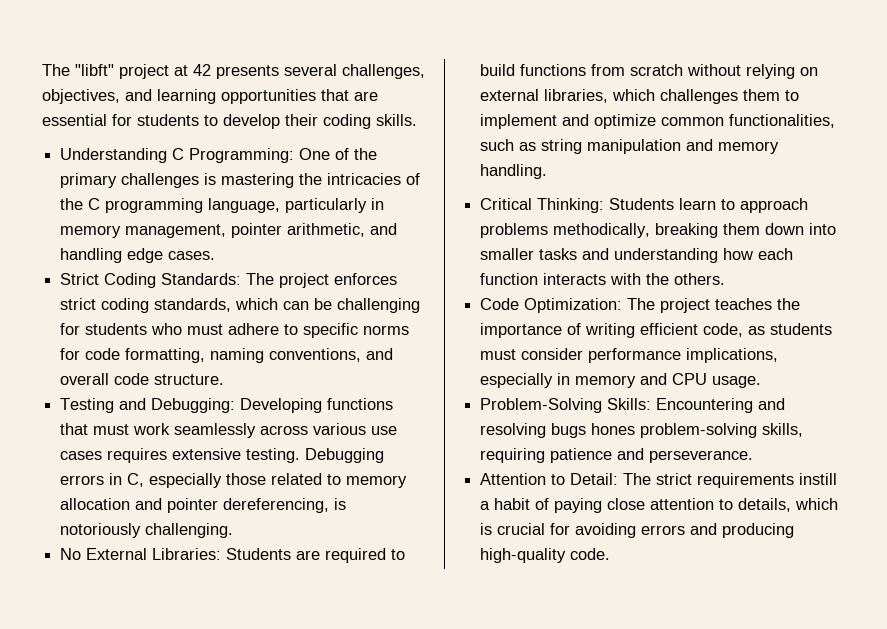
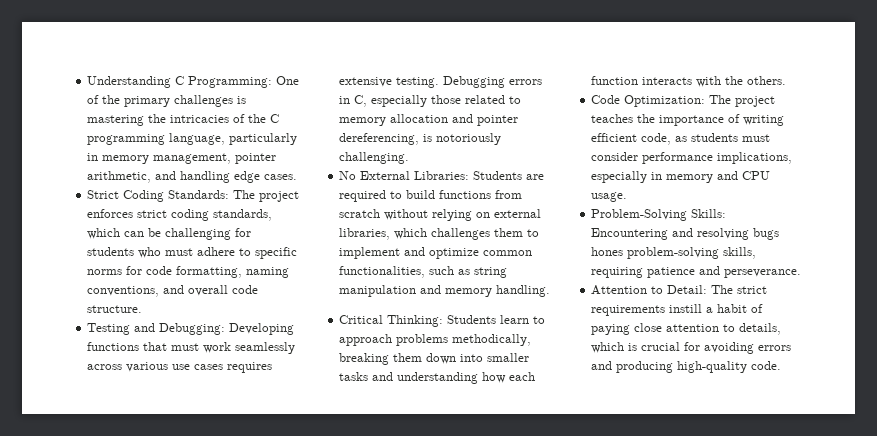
[42,64,425,79] [42,89,378,104] [42,114,417,129] The "libft" project at 42 presents several challenges, objectives, and learning opportunities that are essential for students to develop their coding skills. // -> (87, 82) none

